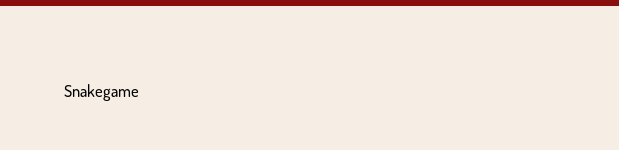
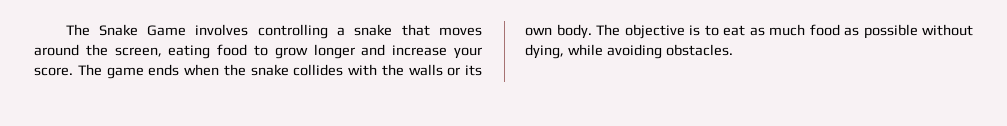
[64,84,139,101] Snakegame -> [65,24,482,39] [34,44,483,59] [34,64,482,79] [525,24,973,39] [525,44,733,59] The Snake Game involves controlling a snake that moves around the screen, eating food to grow longer and increase your score. The game ends when the snake collides with the walls or its own body. The objective is to eat as much food as possible without dying, while avoiding obstacles.

